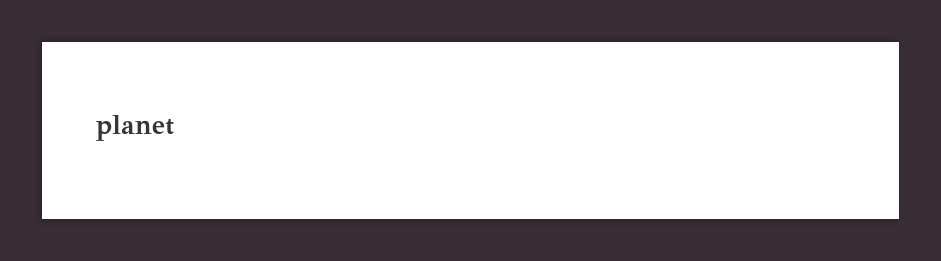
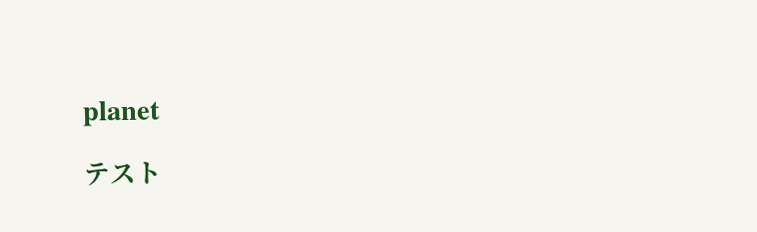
(174, 128) none -> [83,161,162,186] // テスト

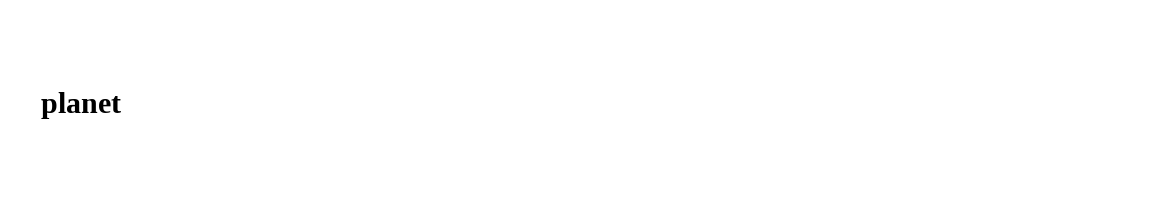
[83,161,162,186] // テスト -> (121, 105) none

